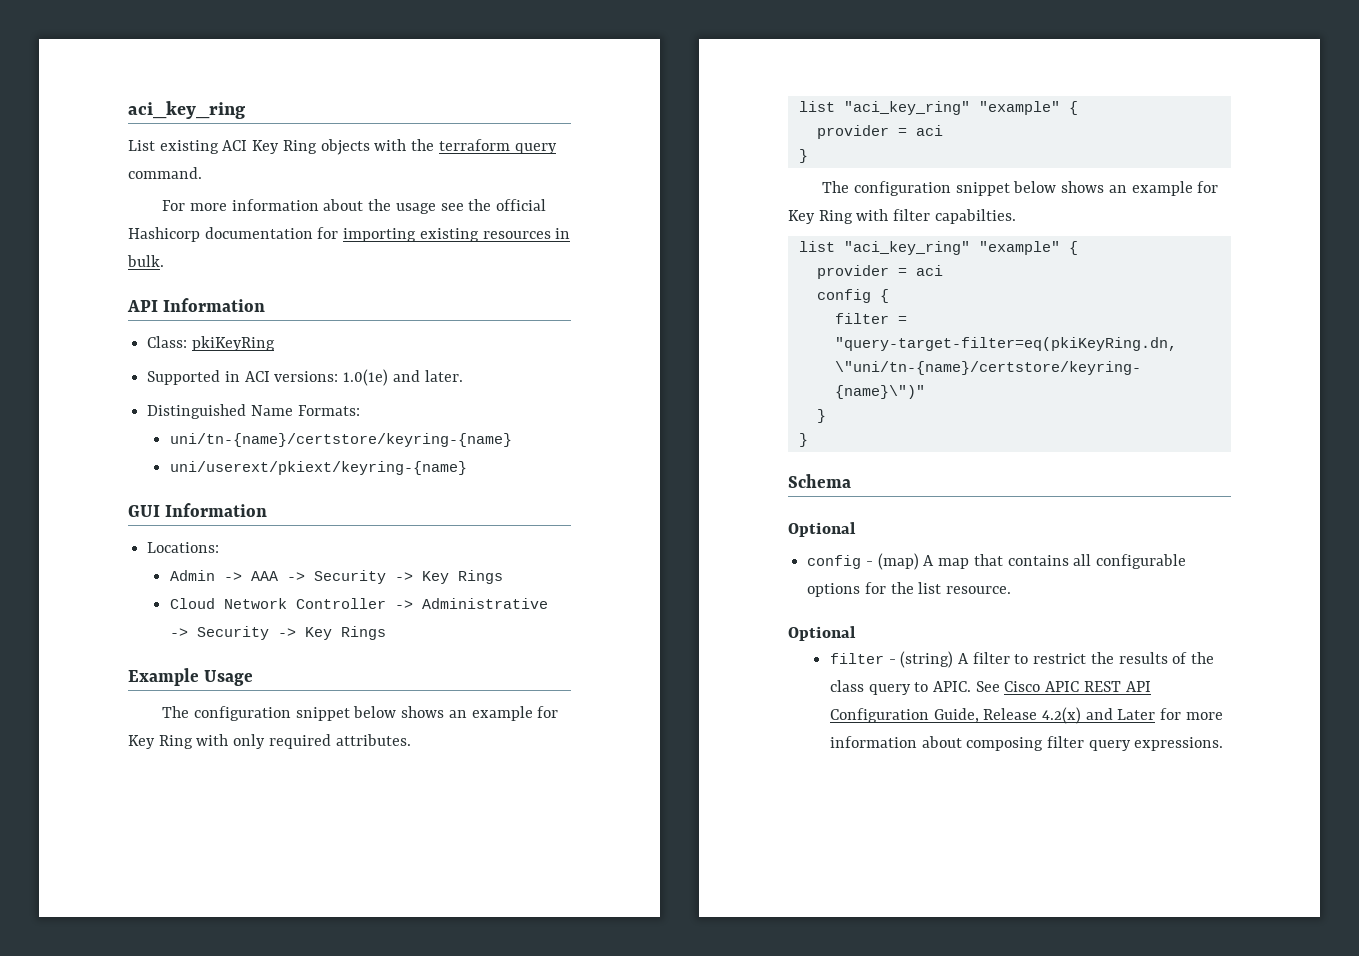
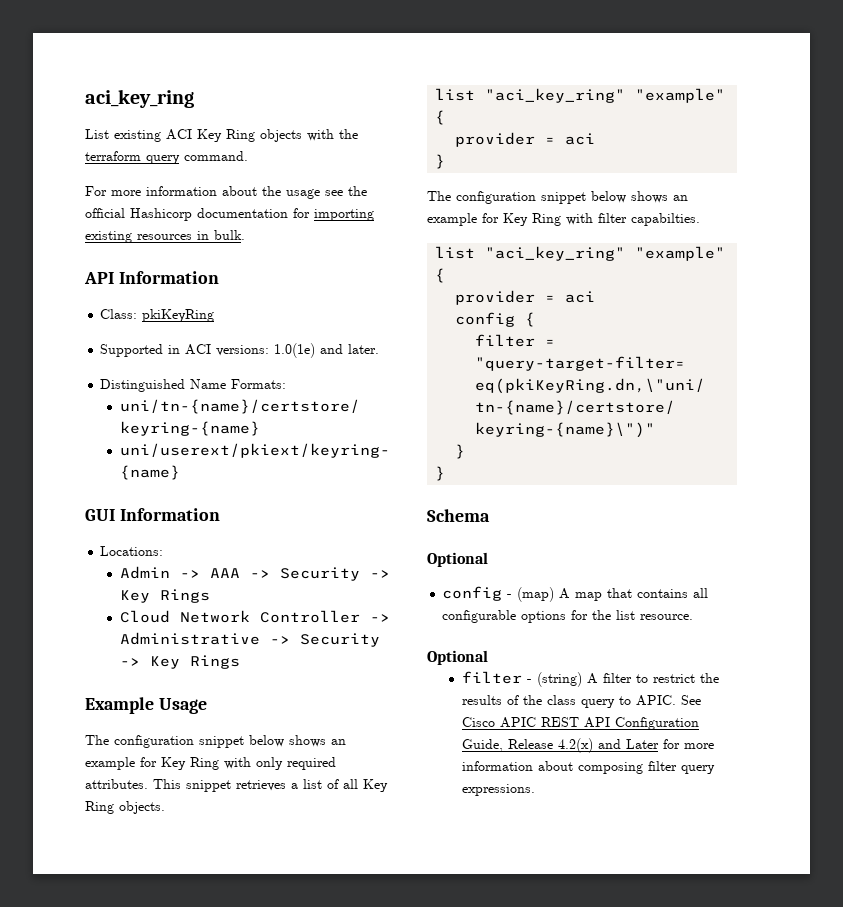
(411, 740) none -> [153,779,388,792] [85,801,165,814] This snippet retrieves a list of all Key Ring objects.

